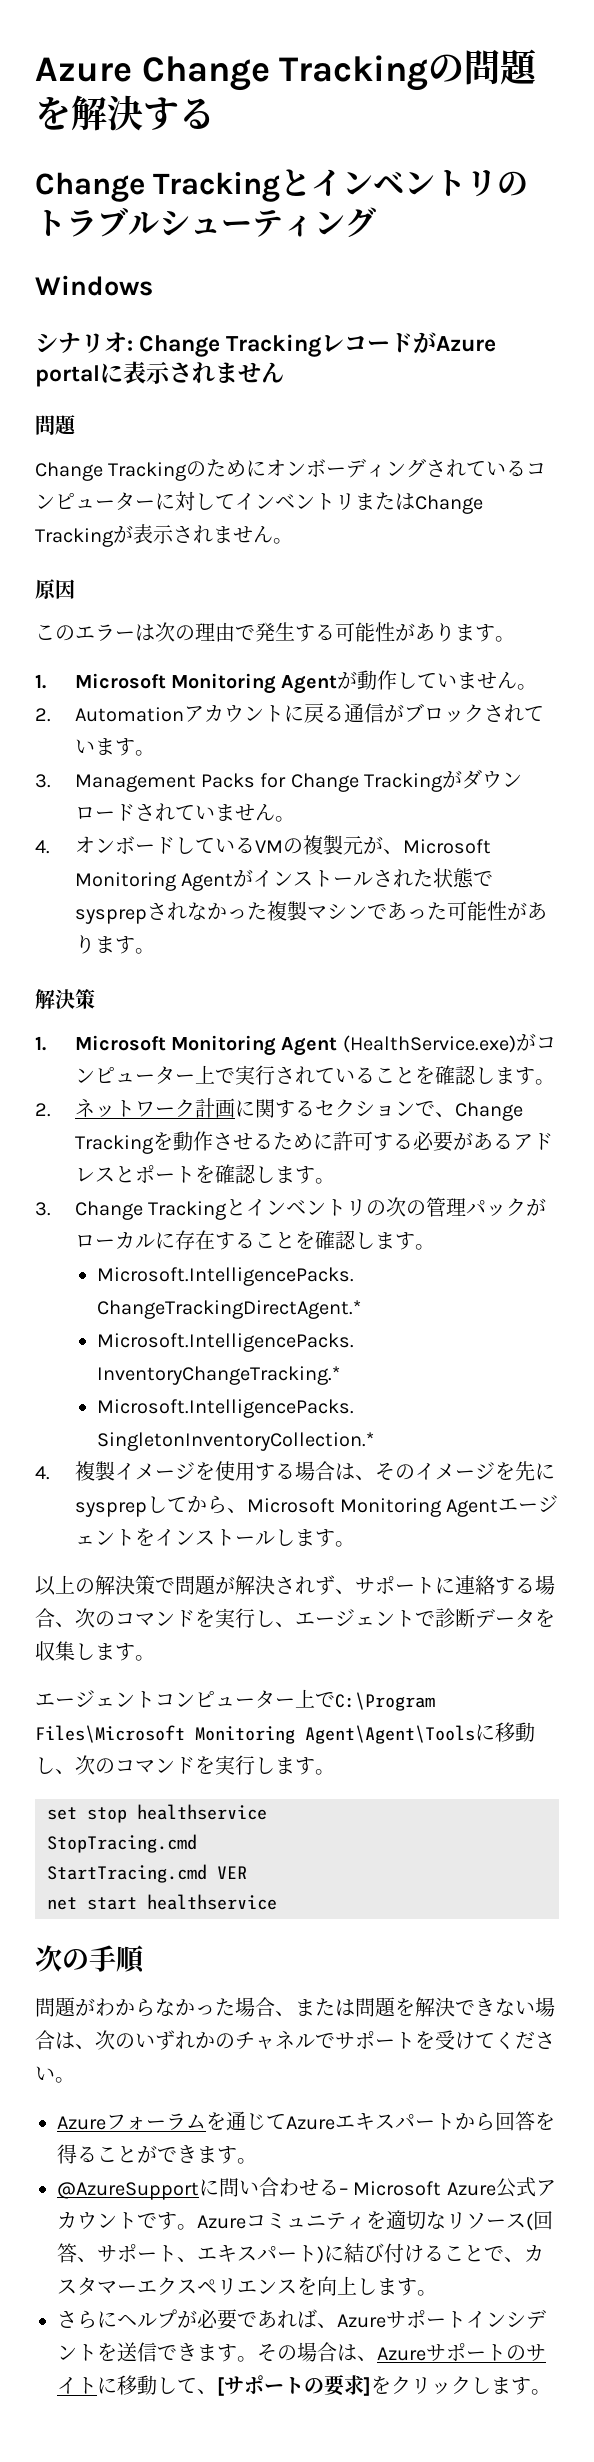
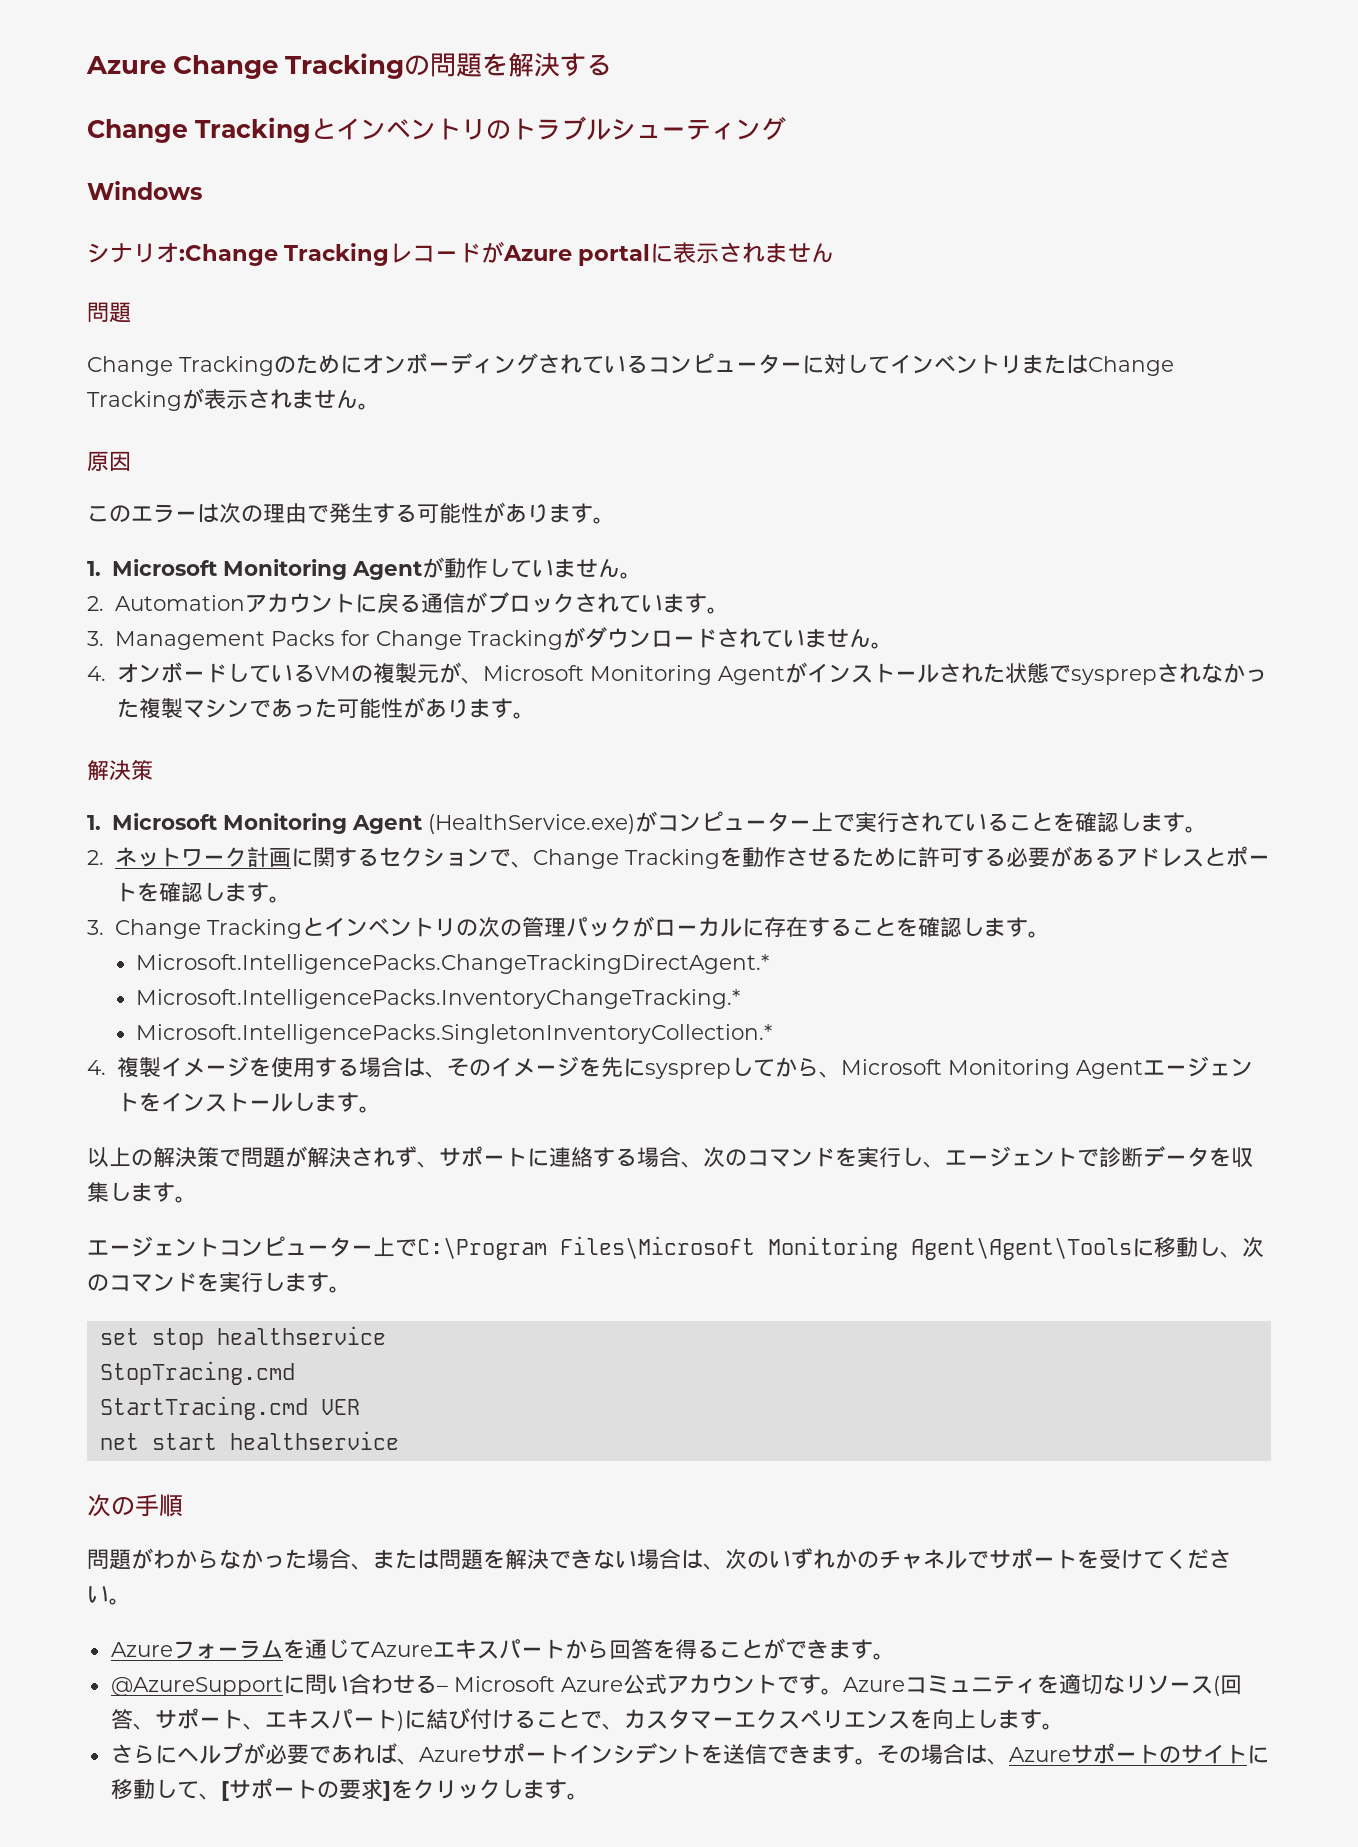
[127,335,221,357] : Change -> [179,244,278,266] :Change

